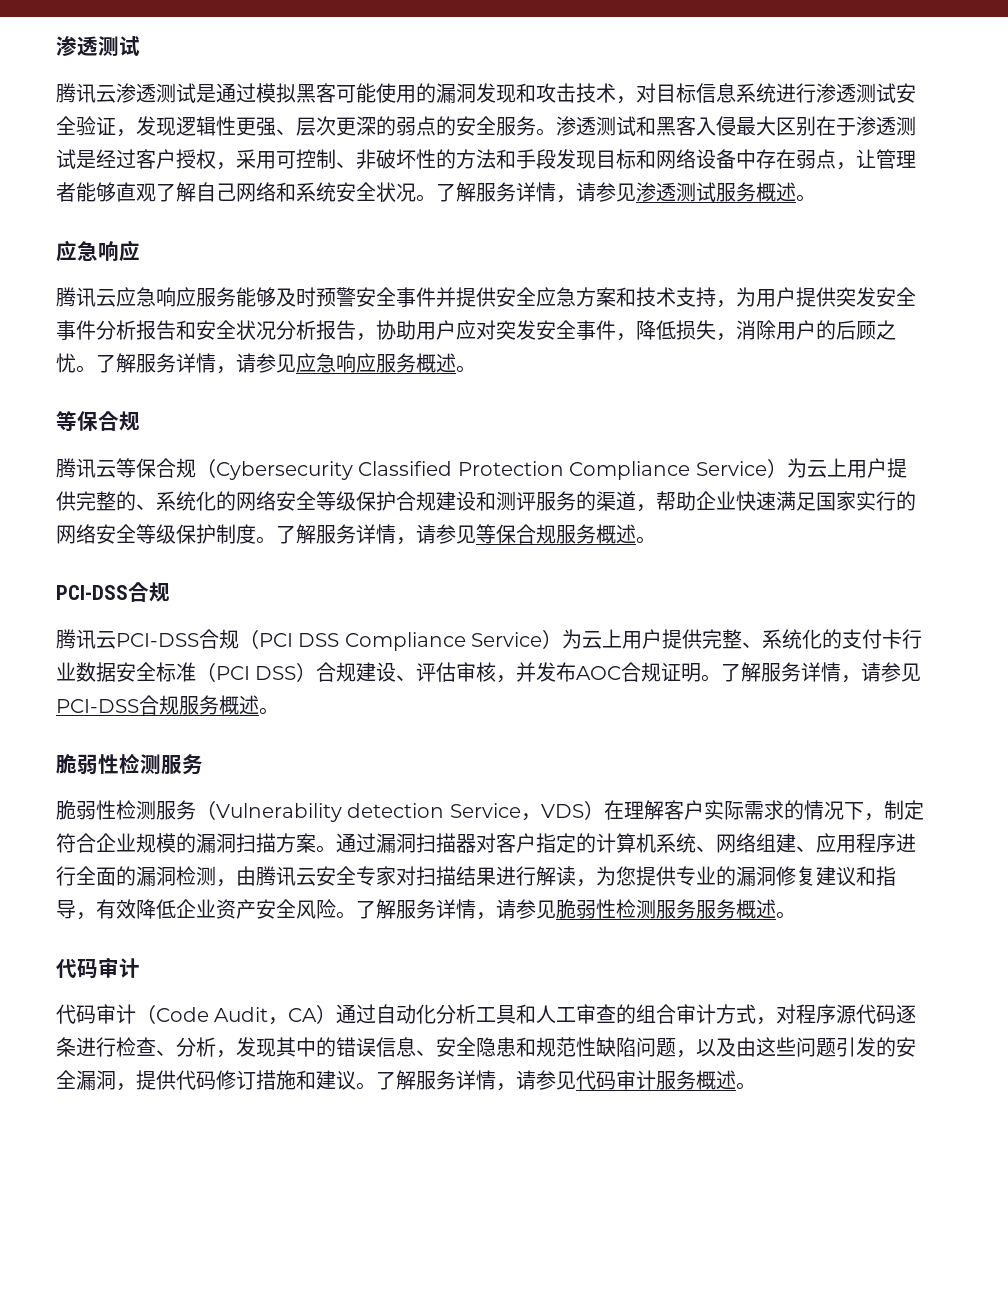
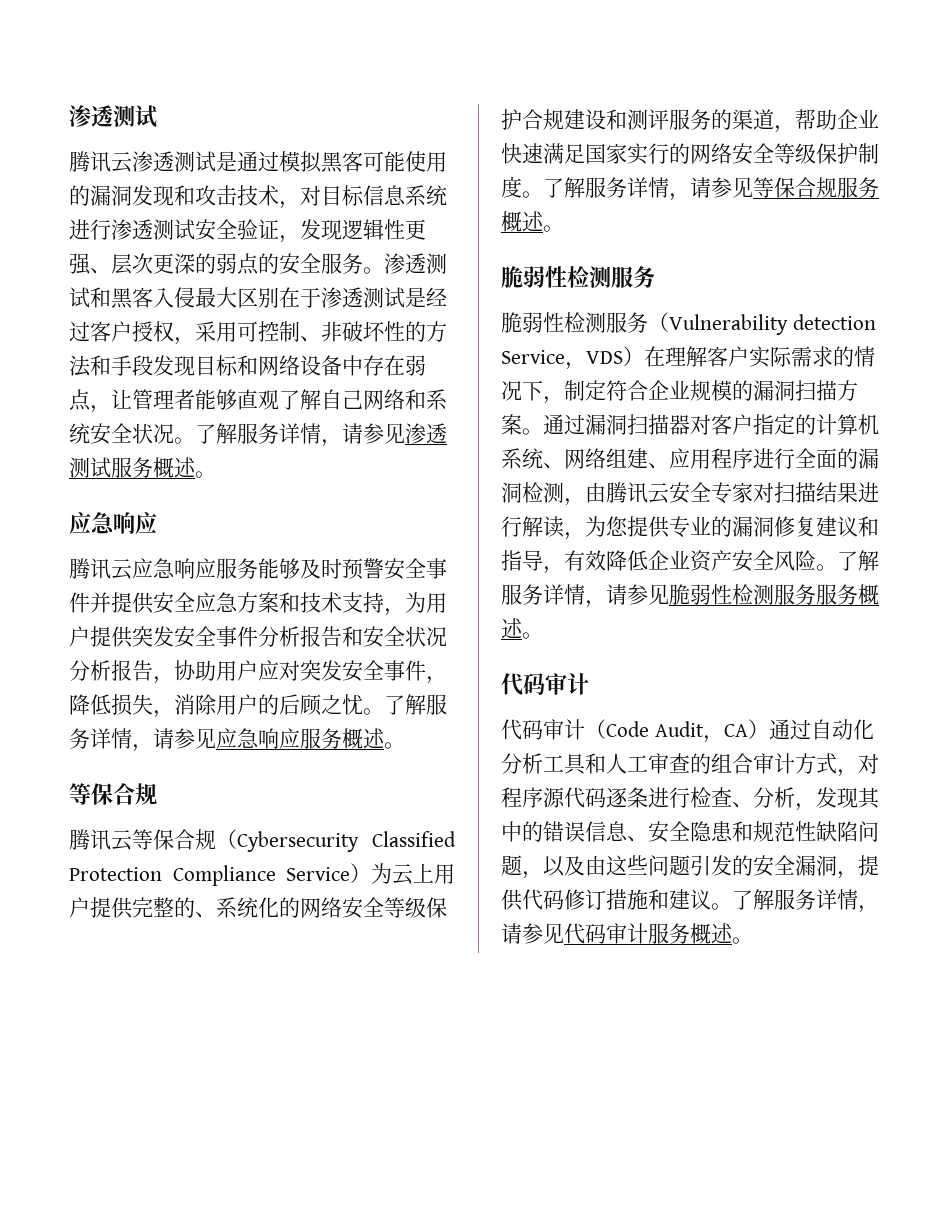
[56,582,170,602] [56,629,923,651] [56,662,922,683] [56,695,279,715] // PCI-DSS合规 // 腾讯云PCI-DSS合规（PCI DSS Compliance Service）为云上用户提供完整、系统化的支付卡行业数据安全标准（PCI DSS）合规建设、评估审核，并发布AOC合规证明。了解服务详情，请参见PCI-DSS合规服务概述。 -> (564, 228) none

